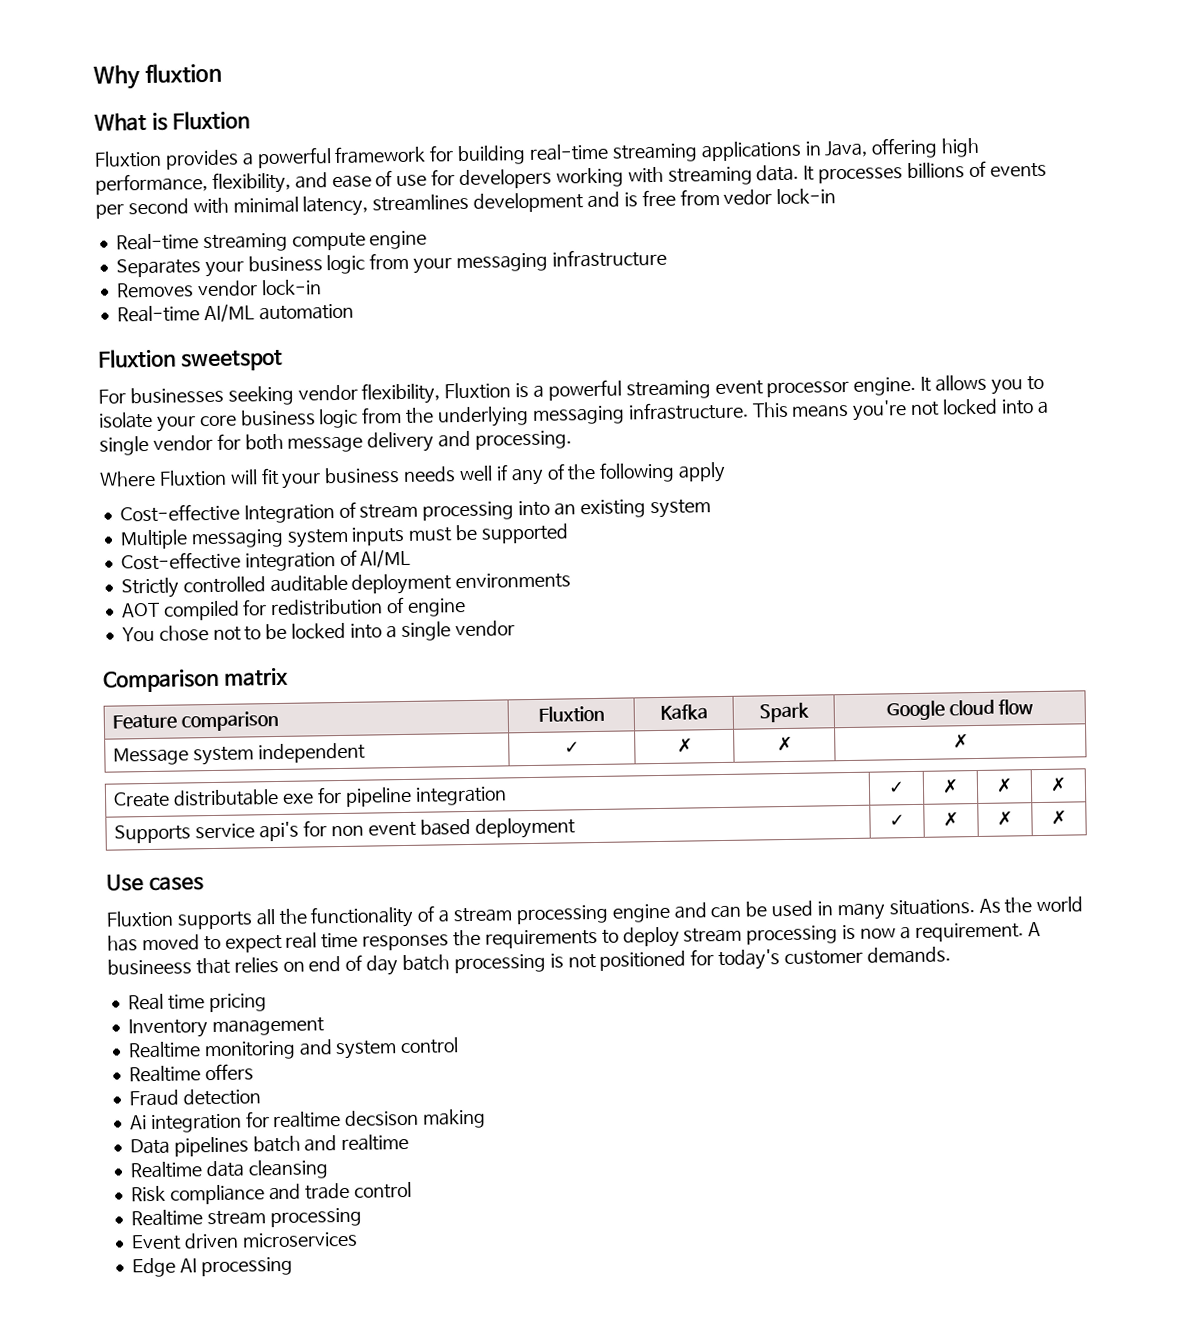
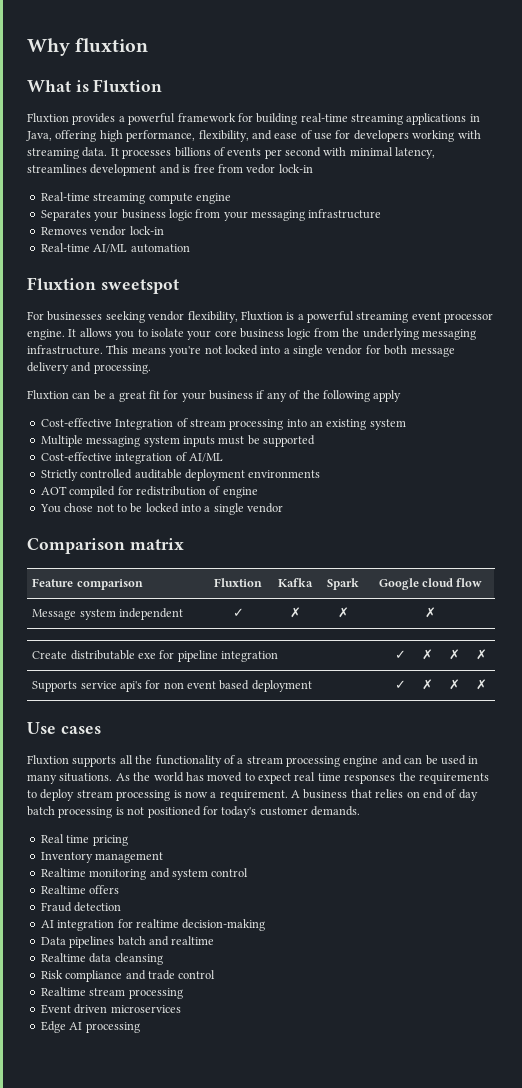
[99,465,494,489] Where Fluxtion will fit your business needs well -> [27,390,253,402] Fluxtion can be a great fit for your business
[107,958,192,975] busineess -> [303,789,348,799] business
[129,1115,147,1130] Ai -> [40,920,54,928] AI
[344,1108,487,1129] decsison making -> [182,919,266,931] decision-making

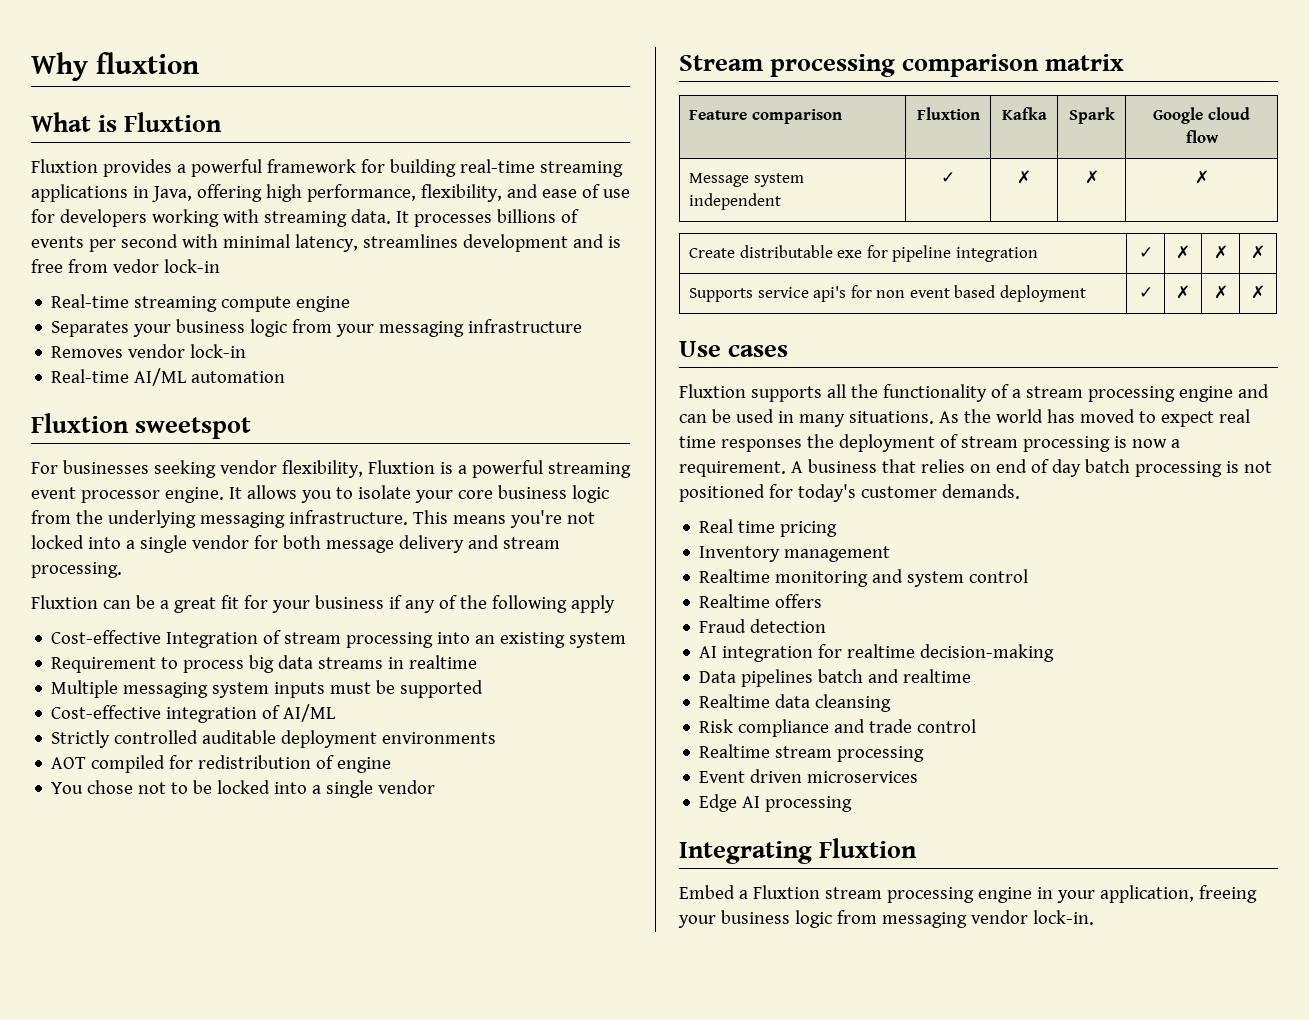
(92, 367) none -> [502,537,560,549] stream
(406, 424) none -> [51,655,478,673] // Requirement to process big data streams in realtime
[27,538,125,554] Comparison -> [679,54,1040,77] Stream processing comparison
[418,773,489,784] [27,789,75,801] requirements to deploy -> [838,434,958,452] deployment of
(140, 1027) none -> [679,838,918,864] [679,885,1257,903] [678,910,1094,928] // Integrating Fluxtion // Embed a Fluxtion stream processing engine in your application, freeing your business logic from messaging vendor lock-in.

